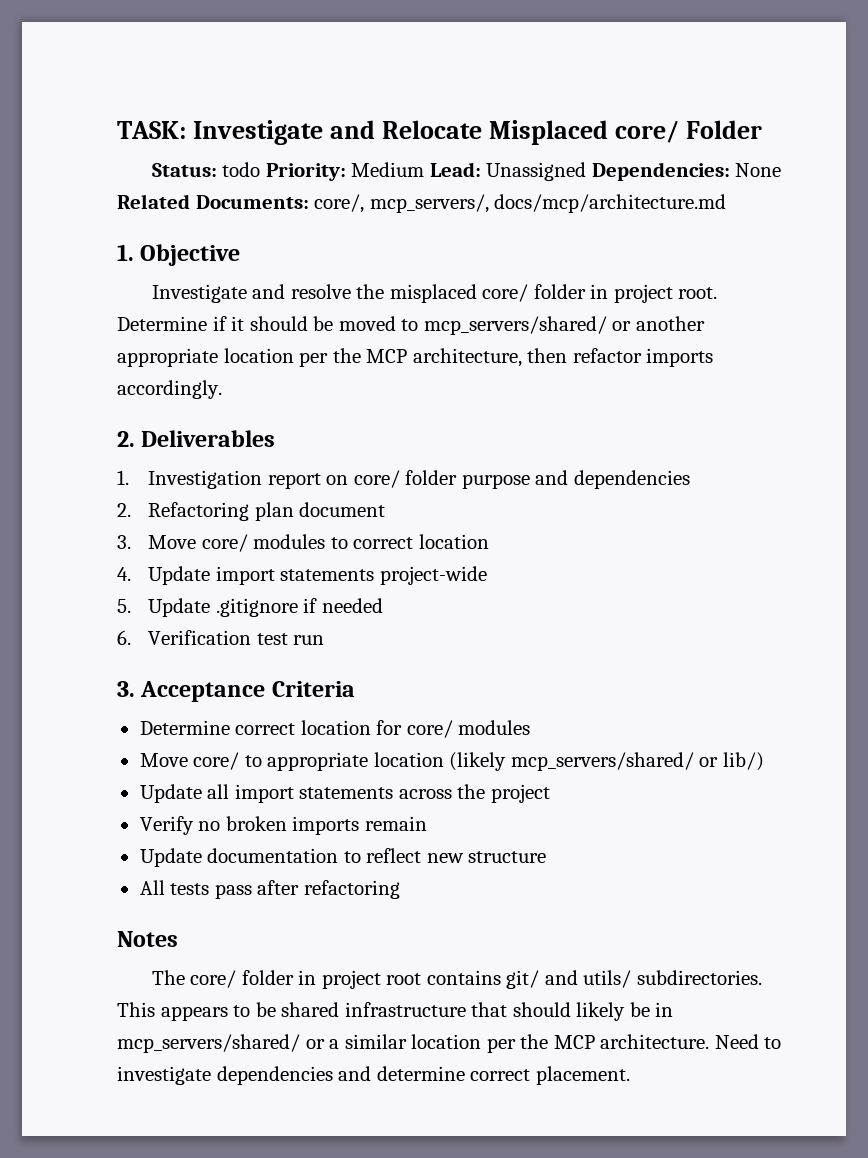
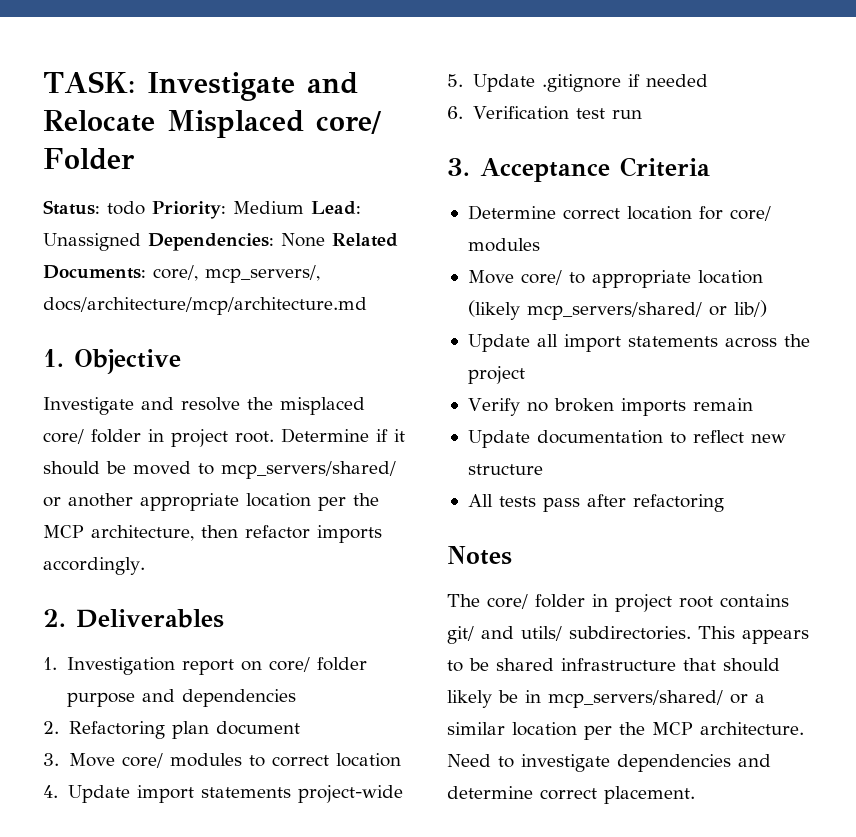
[494,194,727,213] docs/mcp/architecture.md -> [43,297,367,315] docs/architecture/mcp/architecture.md

